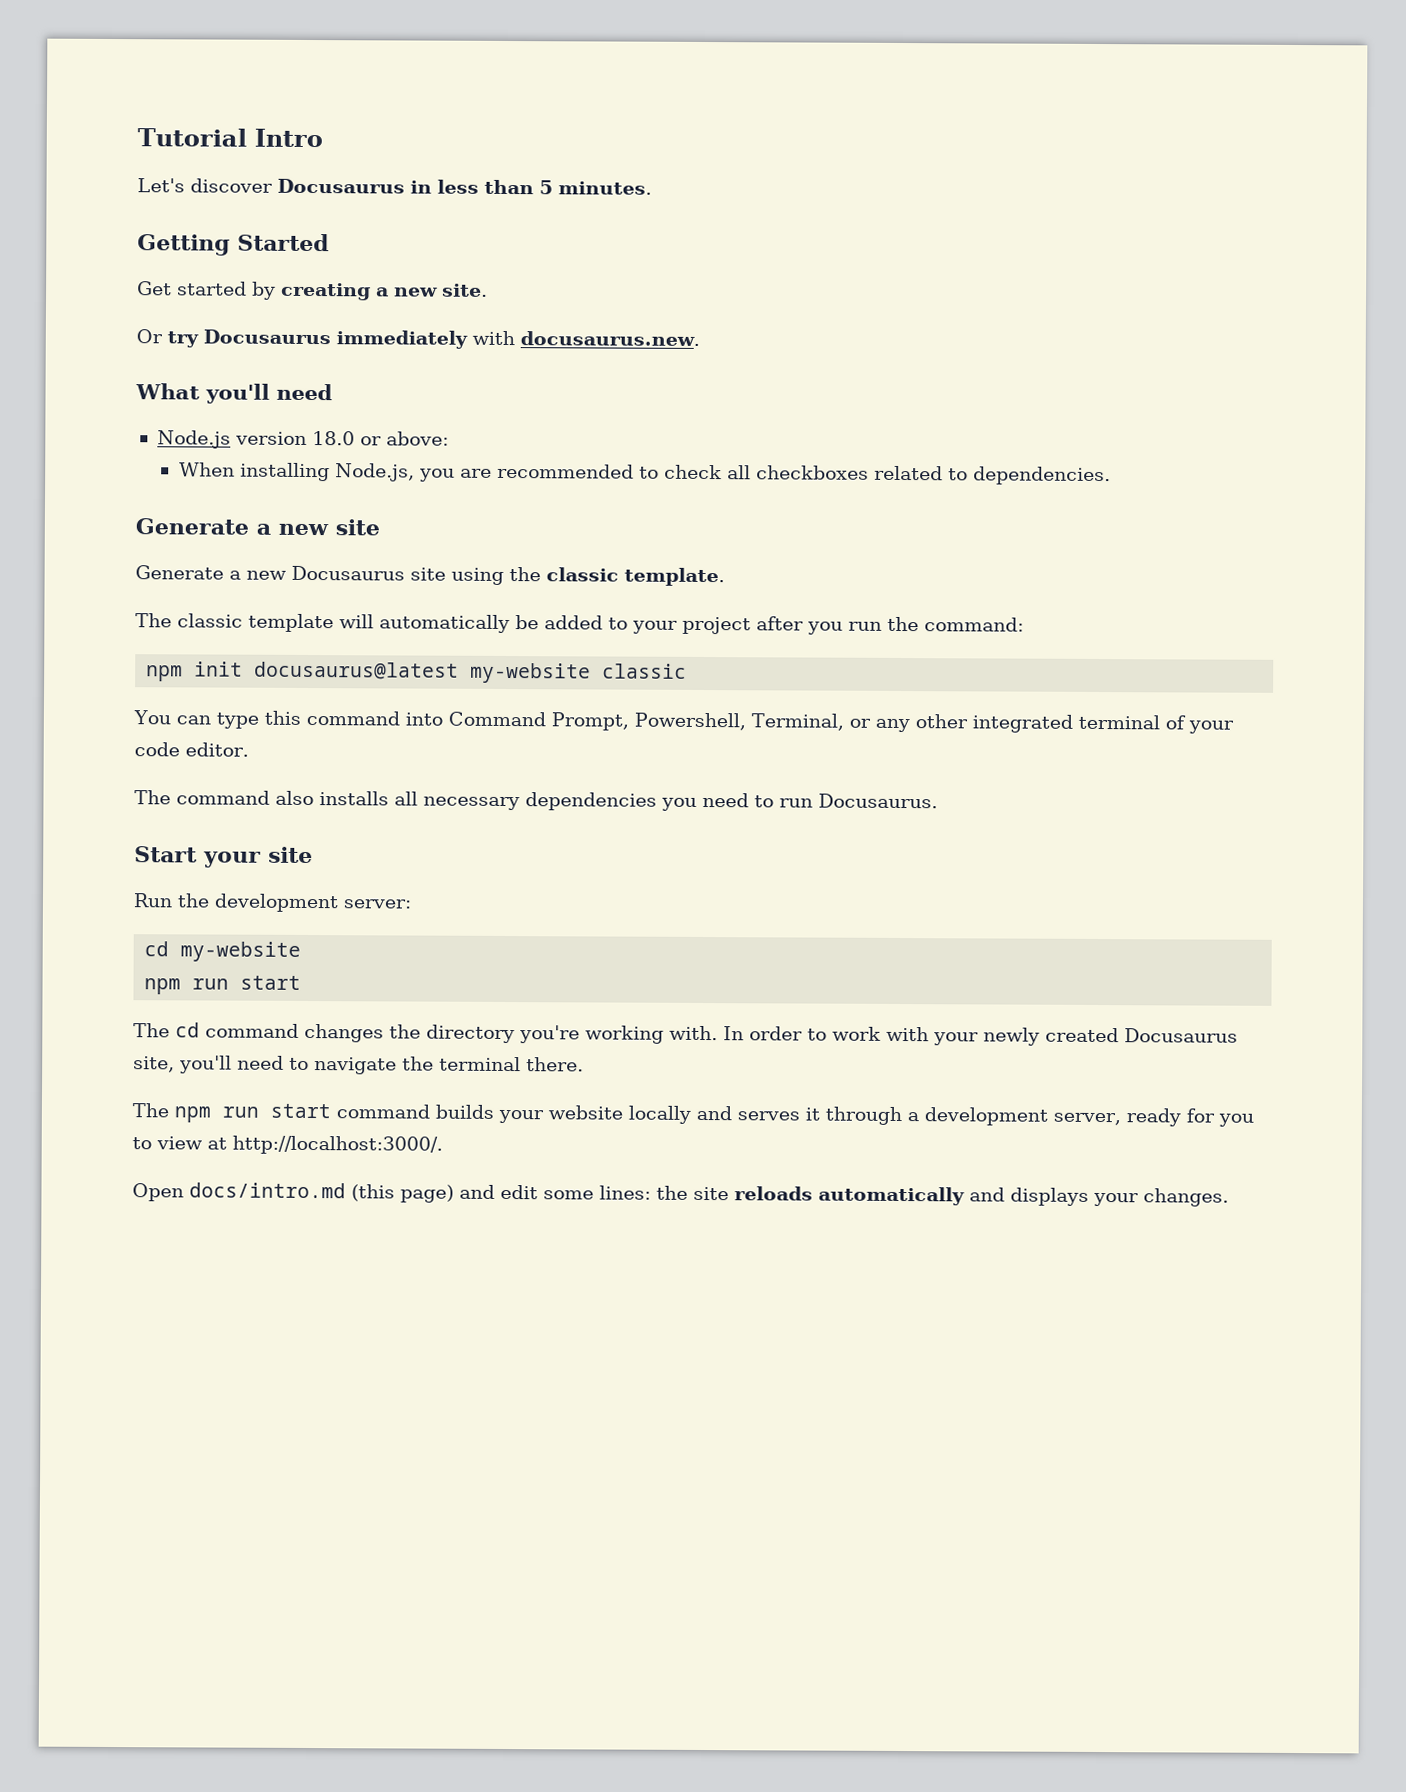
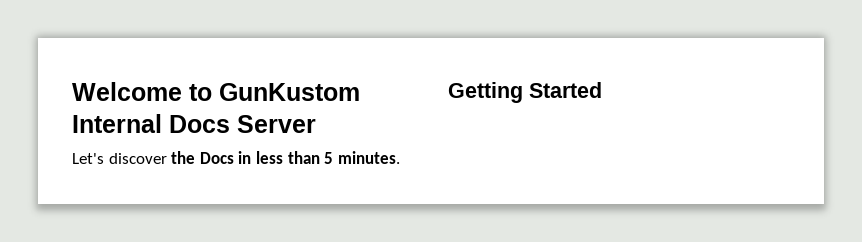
[137,128,323,148] Tutorial Intro -> [72,82,360,101] [72,114,316,133] Welcome to GunKustom Internal Docs Server
[277,178,405,194] Docusaurus -> [171,151,234,164] the Docs
[137,281,488,301] [136,329,700,349] [135,383,333,404] [156,430,449,449] [178,462,1111,486] [135,518,380,536] [135,565,725,587] [135,613,1024,635] [146,661,688,684] [133,710,1234,734] [134,742,249,757] [134,790,938,811] [134,846,313,868] [133,893,411,913] [144,941,302,962] [144,975,302,995] [133,1022,1238,1046] [133,1055,584,1075] [132,1103,1254,1127] [132,1135,443,1155] [132,1182,1229,1207] // Get started by creating a new site. // Or try Docusaurus immediately with docusaurus.new. // What you'll need // Node.js version 18.0 or above: // When installing Node.js, you are recommended to check all checkboxes related to dependencies. // Generate a new site // Generate a new Docusaurus site using the classic template. // The classic template will automatically be added to your project after you run the command: // npm init docusaurus@latest my-website classic // You can type this command into Command Prompt, Powershell, Terminal, or any other integrated terminal of your code editor. // The command also installs all necessary dependencies you need to run Docusaurus. // Start your site // Run the development server: // cd my-website // npm run start // The cd command changes the directory you're working with. In order to work with your newly created Docusaurus site, you'll need to navigate the terminal there. // The npm run start command builds your website locally and serves it through a development server, ready for you to view at http://localhost:3000/. // Open docs/intro.md (this page) and edit some lines: the site reloads automatically and displays your changes. -> (602, 90) none

